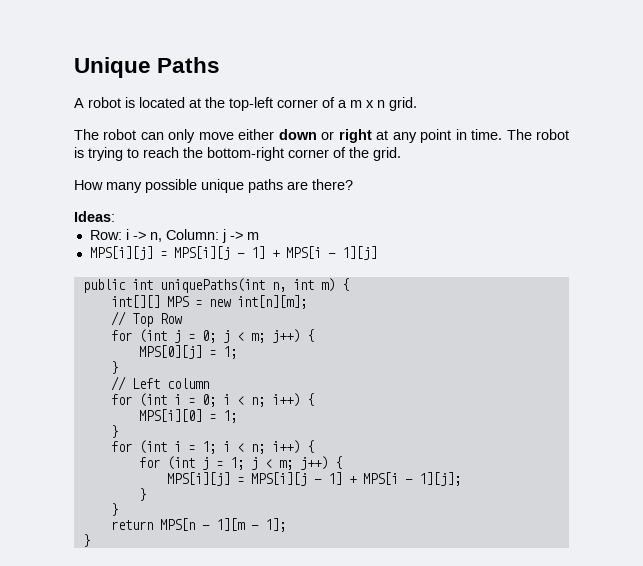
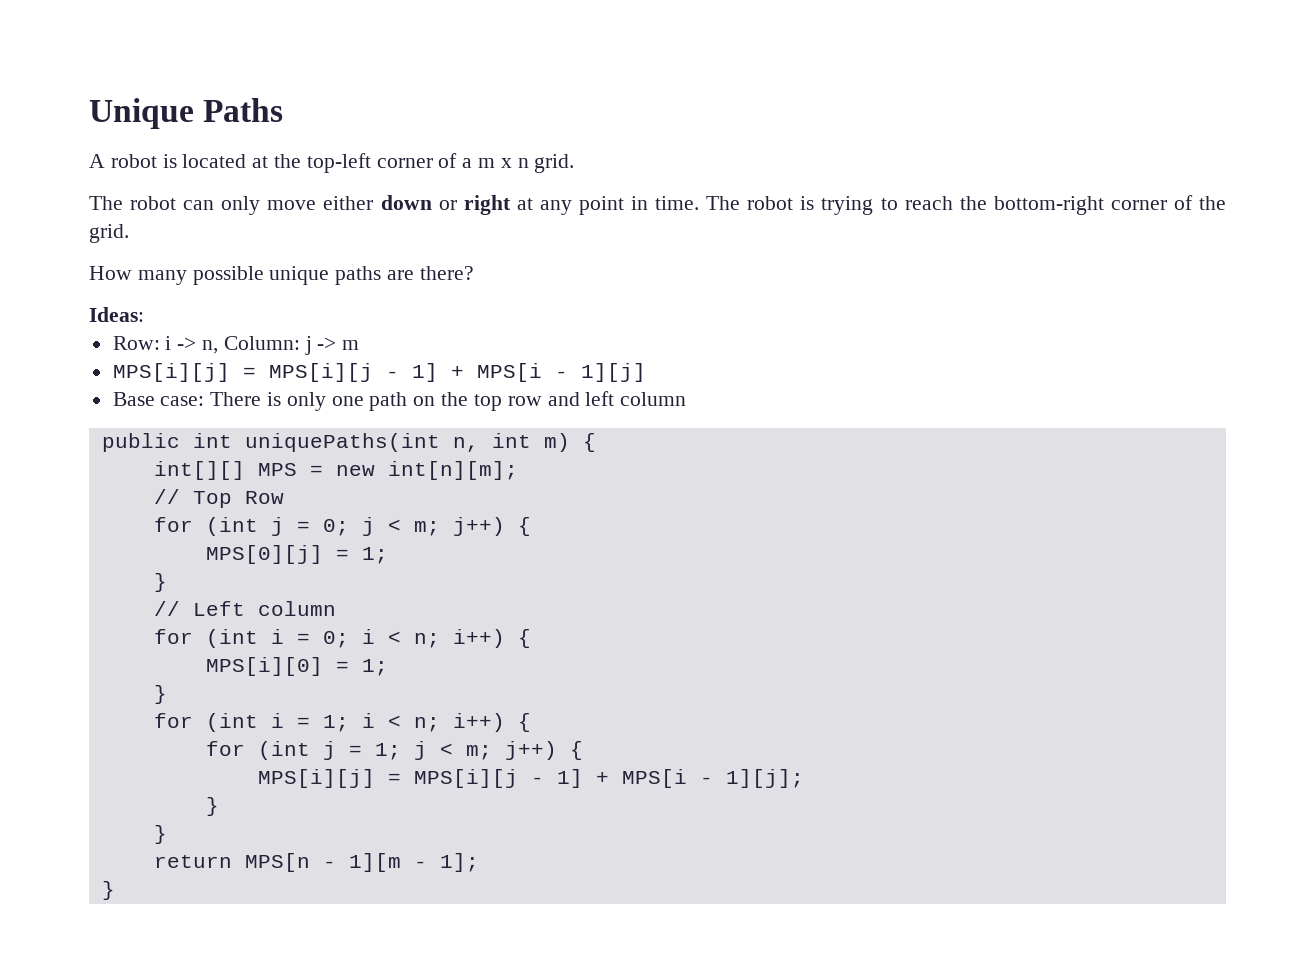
(377, 253) none -> [112,391,687,411] // Base case: There is only one path on the top row and left column

